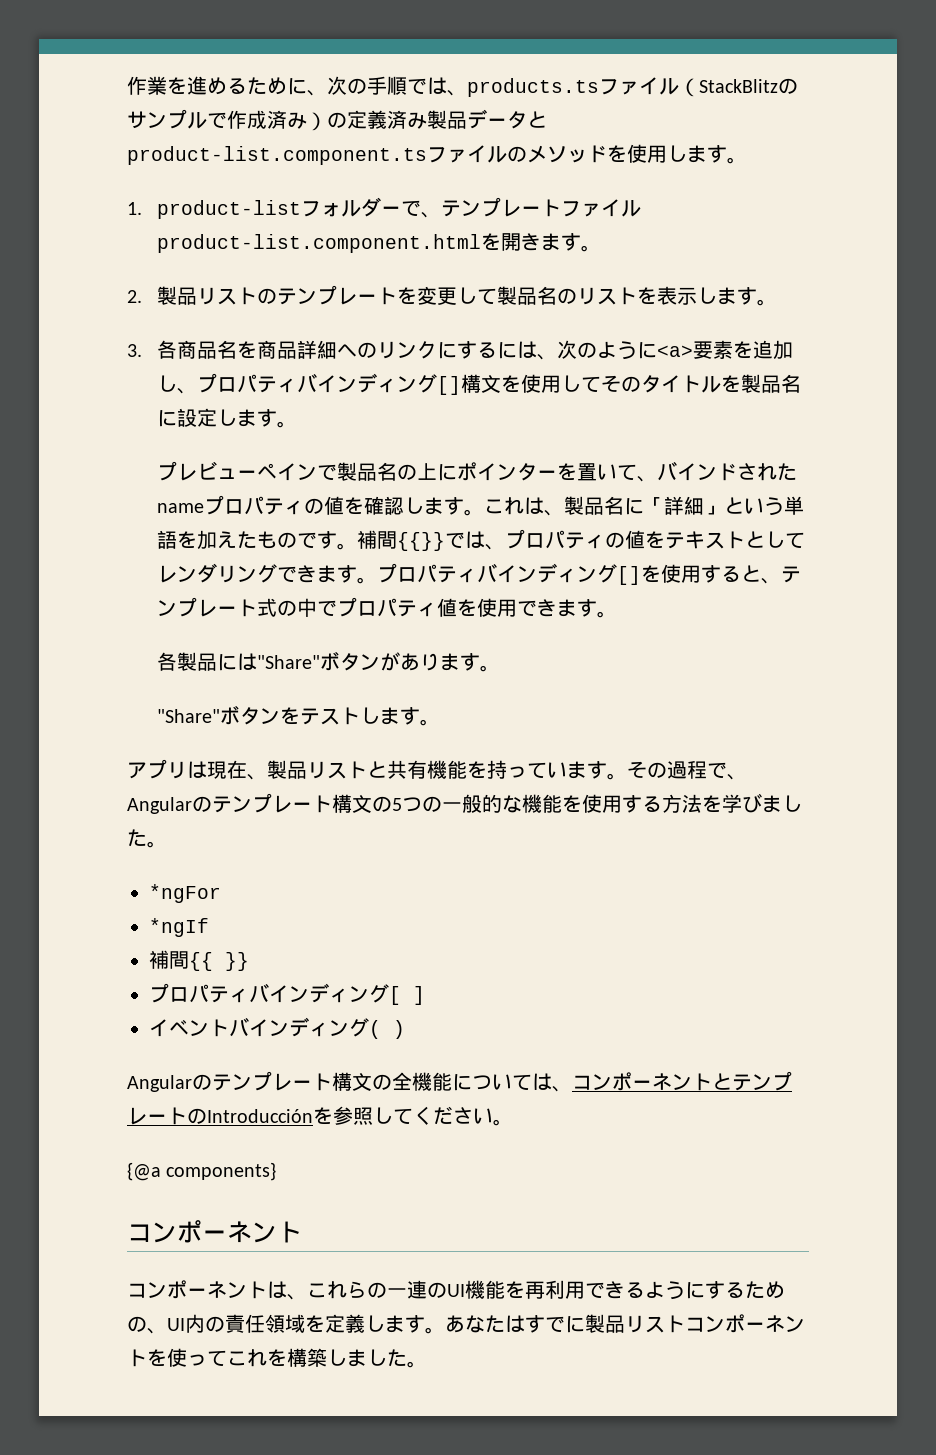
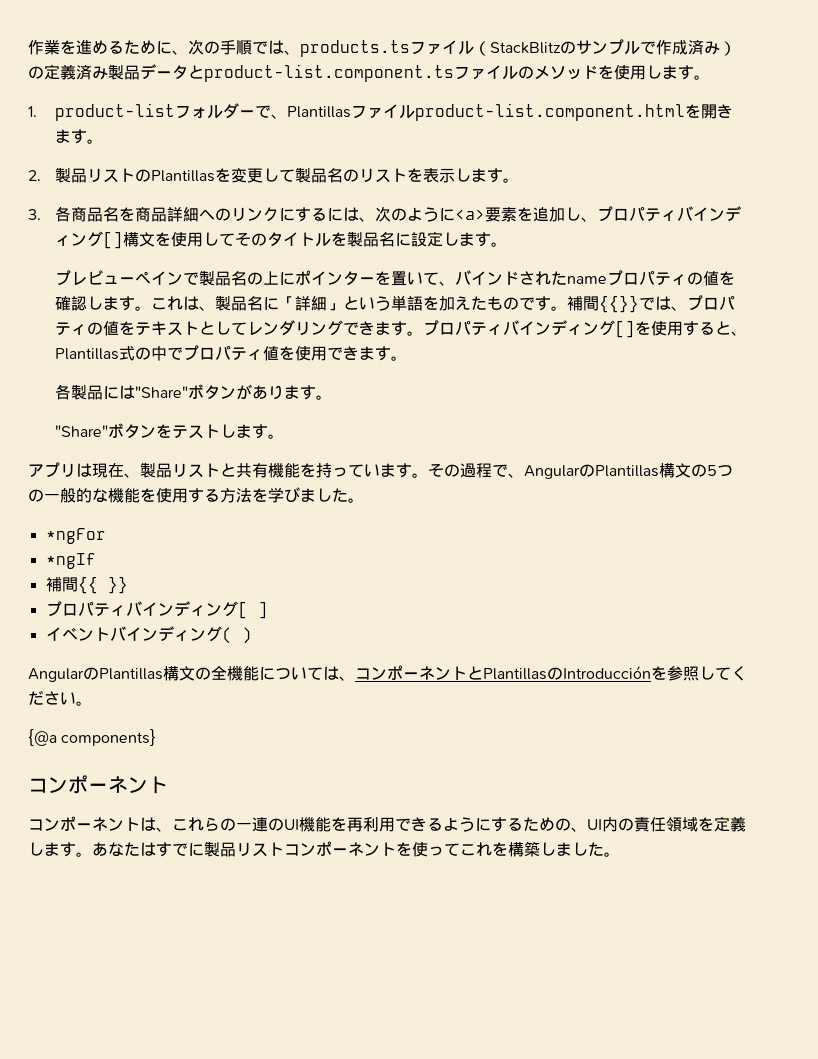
[441,197,562,217] テンプレート -> [286,106,351,118] Plantillas
[277,285,398,305] テンプレート -> [150,170,215,182] Plantillas
[781,566,802,583] [157,597,258,617] テンプレート -> [54,348,119,360] Plantillas
[212,793,332,813] テンプレート -> [595,465,659,477] Plantillas
[212,1071,332,1091] テンプレート -> [99,668,163,680] Plantillas
[732,1071,792,1091] [127,1107,187,1125] テンプレート -> [483,668,547,680] Plantillas

